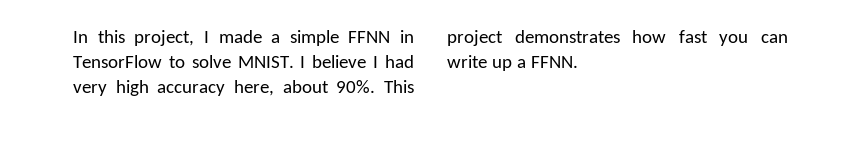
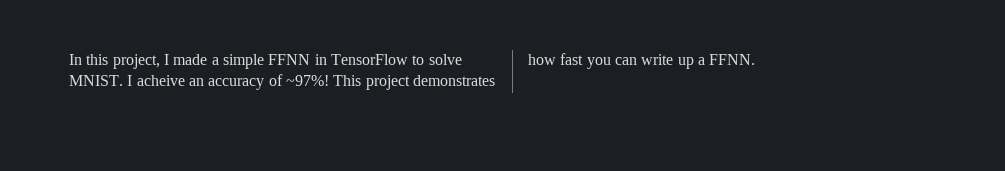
[312,55,415,68] [73,80,376,96] believe I had very high accuracy here, about 90%. -> [136,74,329,90] acheive an accuracy of ~97%!

